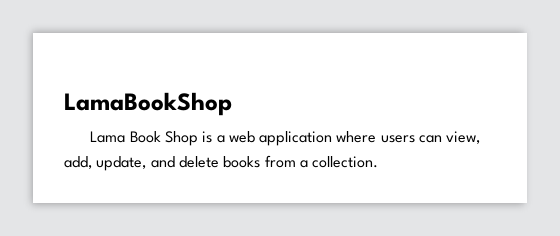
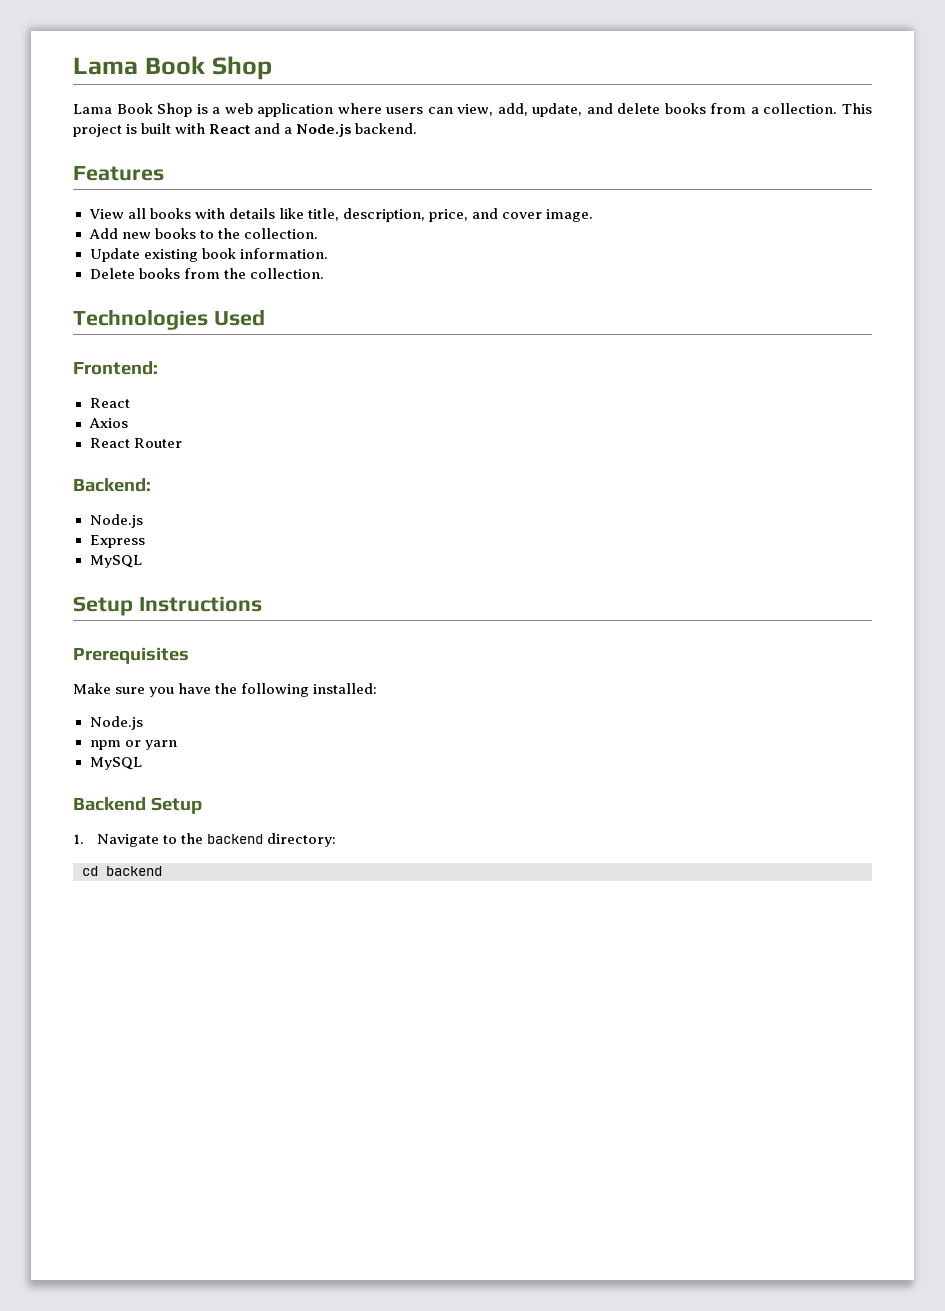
[64,92,232,116] LamaBookShop -> [73,56,272,80] Lama Book Shop
(379, 162) none -> [841,103,872,114] [73,123,418,137] [73,166,164,181] [88,208,594,222] [88,228,318,239] [89,248,328,262] [89,268,324,279] [73,309,265,330] [73,361,158,375] [89,398,130,408] [88,418,128,428] [89,438,182,448] [73,478,151,492] [89,514,143,528] [89,535,145,548] [89,555,142,568] [73,596,262,616] [73,647,189,664] [73,683,378,697] [89,716,143,730] [89,740,177,750] [89,757,142,770] [73,797,202,814] [73,833,336,847] [82,866,162,876] This project is built with React and a Node.js backend. // Features // View all books with details like title, description, price, and cover image. // Add new books to the collection. // Update existing book information. // Delete books from the collection. // Technologies Used // Frontend: // React // Axios // React Router // Backend: // Node.js // Express // MySQL // Setup Instructions // Prerequisites // Make sure you have the following installed: // Node.js // npm or yarn // MySQL // Backend Setup // 1. Navigate to the backend directory: // cd backend

